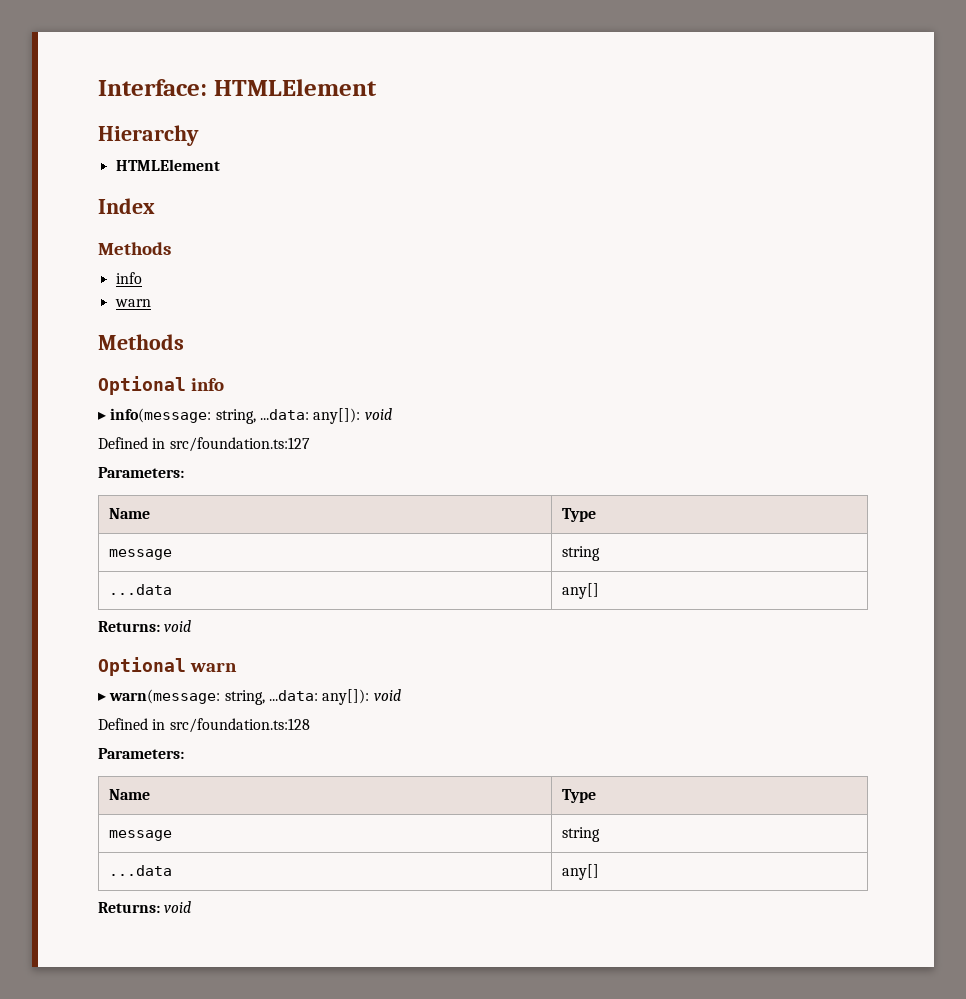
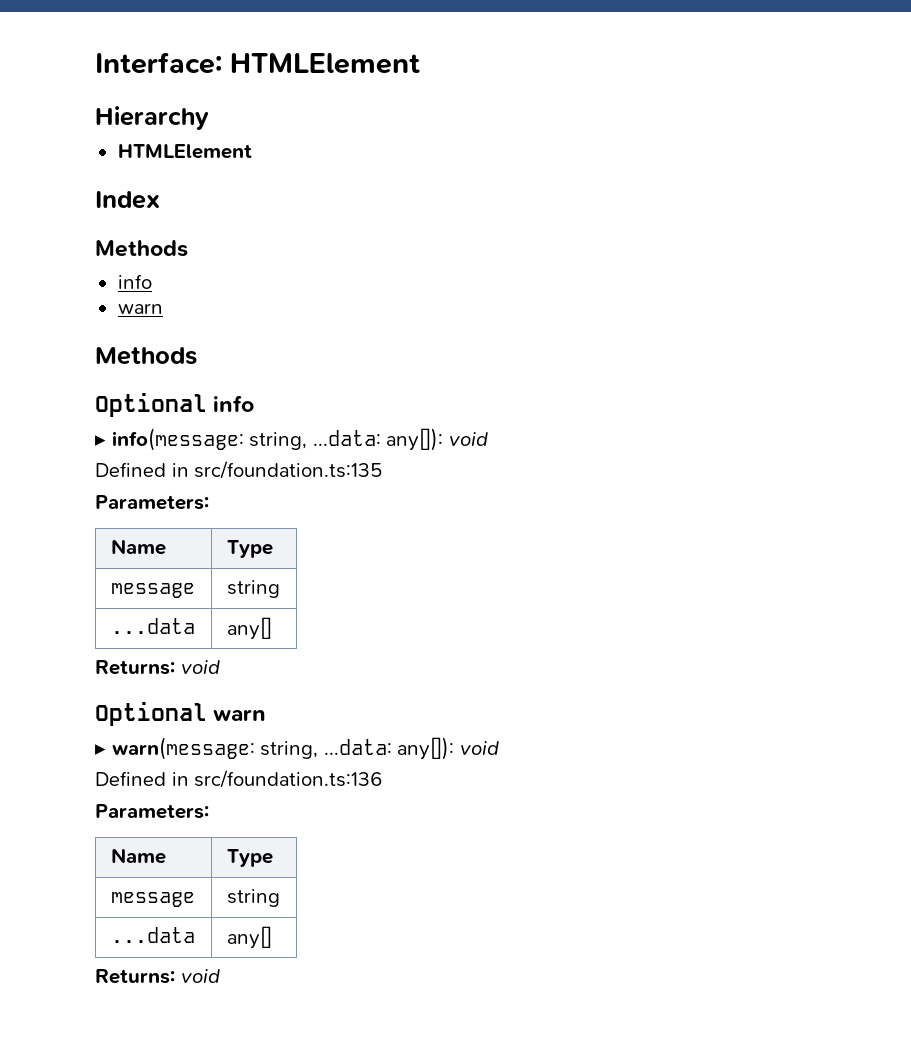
[169,437,310,452] src/foundation.ts:127 -> [194,461,383,479] src/foundation.ts:135
[169,718,310,733] src/foundation.ts:128 -> [194,770,383,788] src/foundation.ts:136

